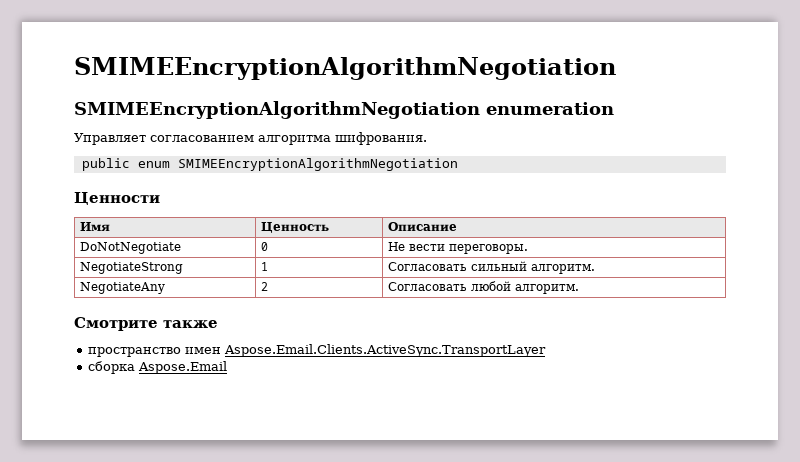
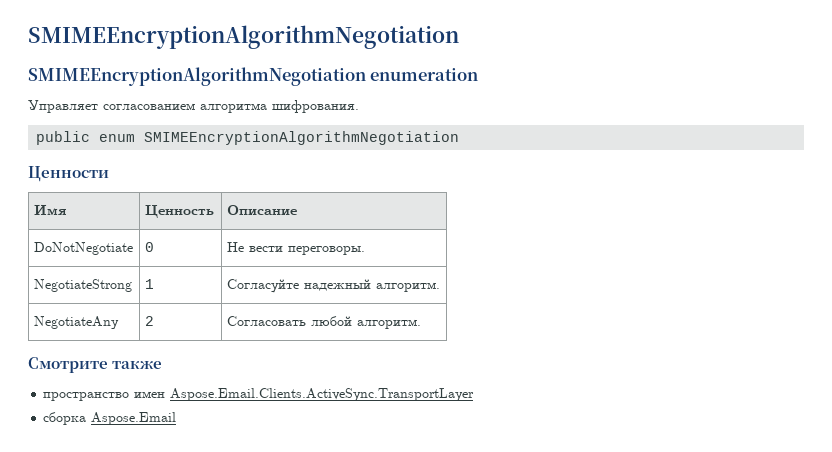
[388,261,528,271] Согласовать сильный -> [226,279,371,293] Согласуйте надежный

